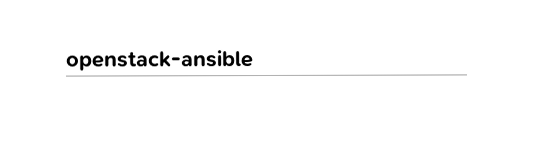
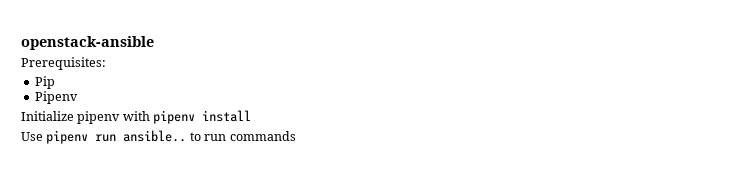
(253, 60) none -> [21,57,106,70] [34,76,55,89] [34,91,78,104] [21,110,252,124] [21,130,296,144] // Prerequisites: // Pip // Pipenv // Initialize pipenv with pipenv install // Use pipenv run ansible.. to run commands

